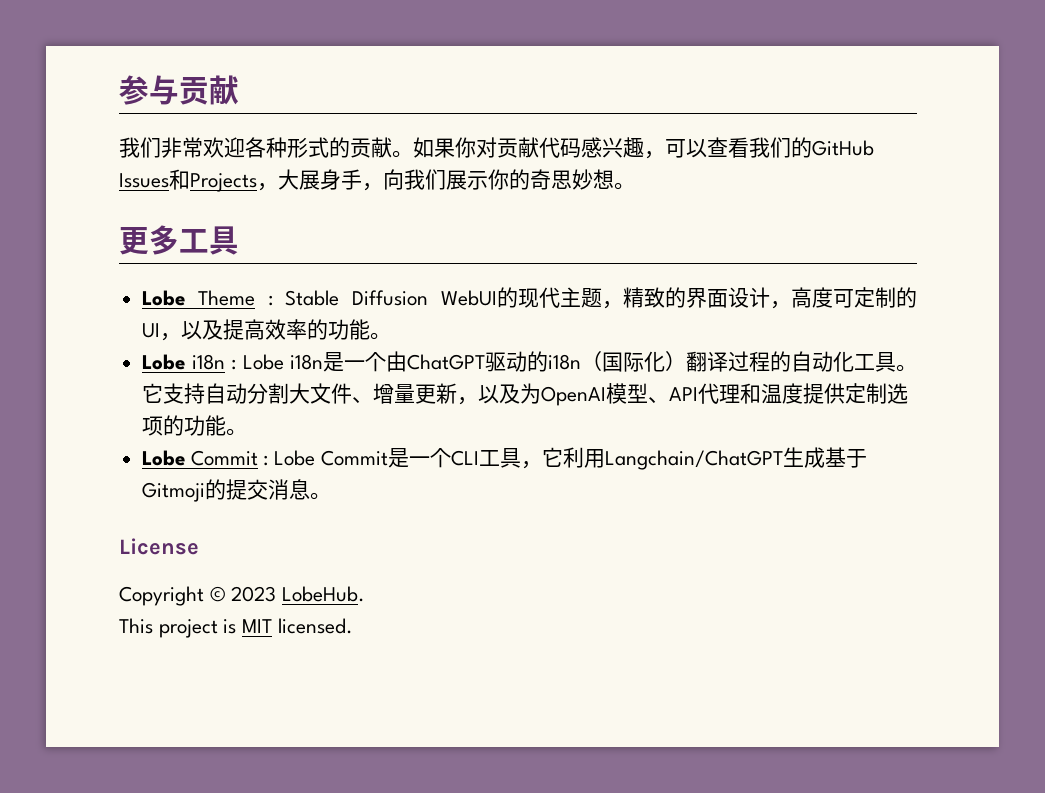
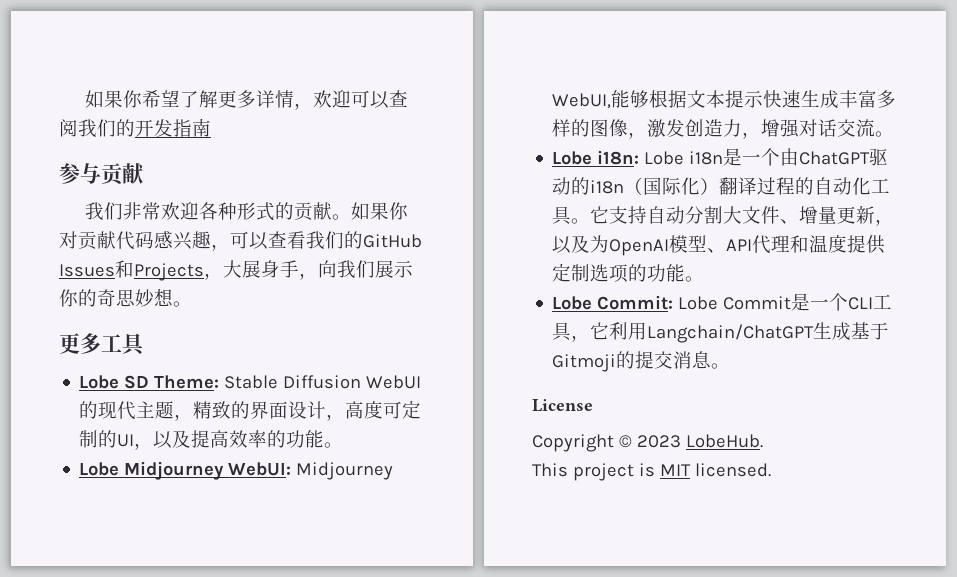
(119, 90) none -> [84,90,408,110] [59,118,211,137] 如果你希望了解更多详情，欢迎可以查阅我们的开发指南 //
[197,290,273,306] Theme : -> [124,375,220,389] SD Theme:
[191,354,237,370] i18n : -> [124,461,394,480] [552,90,897,109] [552,119,895,139] [552,150,640,165] Midjourney WebUI: Midjourney WebUI,能够根据文本提示快速生成丰富多样的图像，激发创造力，增强对话交流。 // Lobe i18n:
[190,450,269,466] Commit : -> [597,295,674,310] Commit:

